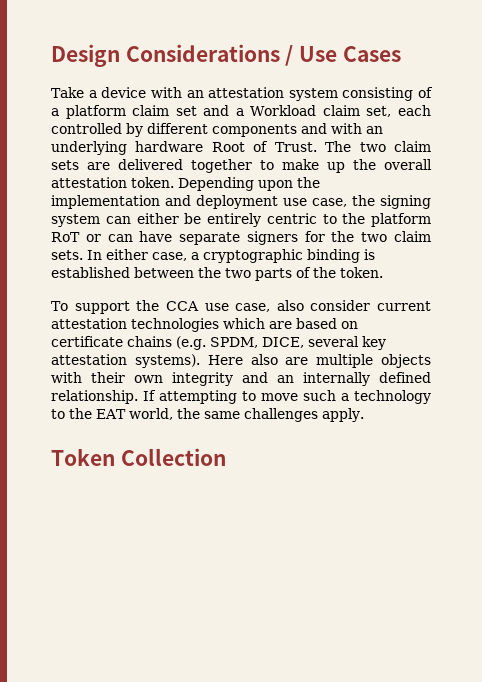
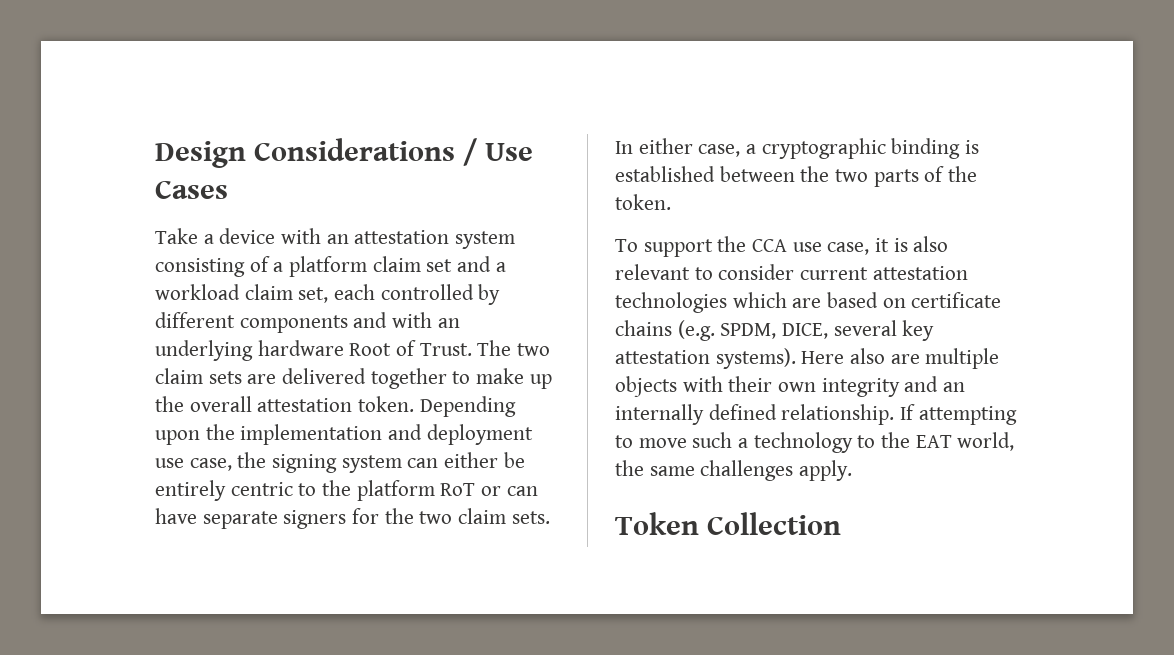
[250,105,317,116] Workload -> [155,284,240,300] workload
[276,300,304,311] also -> [875,236,949,252] [615,264,713,280] it is also relevant to

